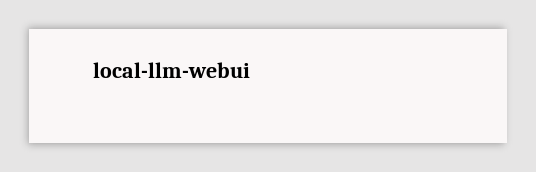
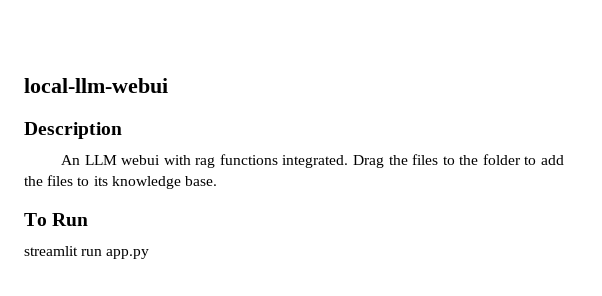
(250, 70) none -> [24,122,122,139] [61,154,565,168] [24,175,217,189] [24,213,89,226] [24,246,150,259] // Description // An LLM webui with rag functions integrated. Drag the files to the folder to add the files to its knowledge base. // To Run // streamlit run app.py

